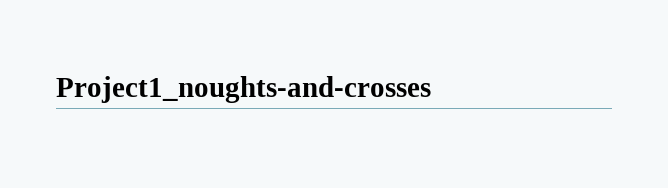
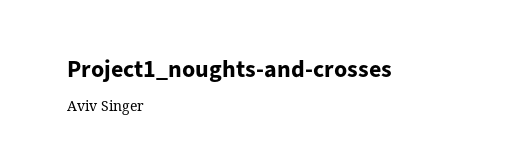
(431, 89) none -> [67,100,144,115] // Aviv Singer

